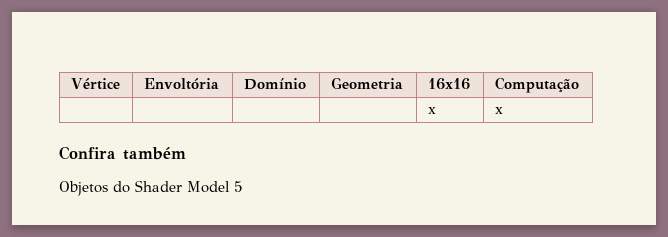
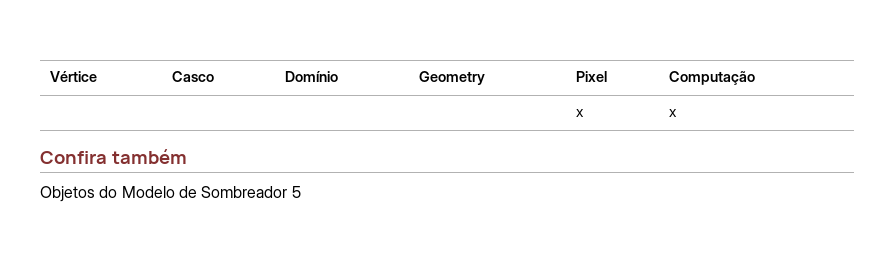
[143,78,219,90] Envoltória -> [171,71,214,82] Casco
[330,77,403,90] [427,78,470,90] Geometria | 16x16 -> [418,71,485,85] [575,71,607,82] Geometry | Pixel
[135,180,230,193] Shader Model -> [121,186,288,198] Modelo de Sombreador

